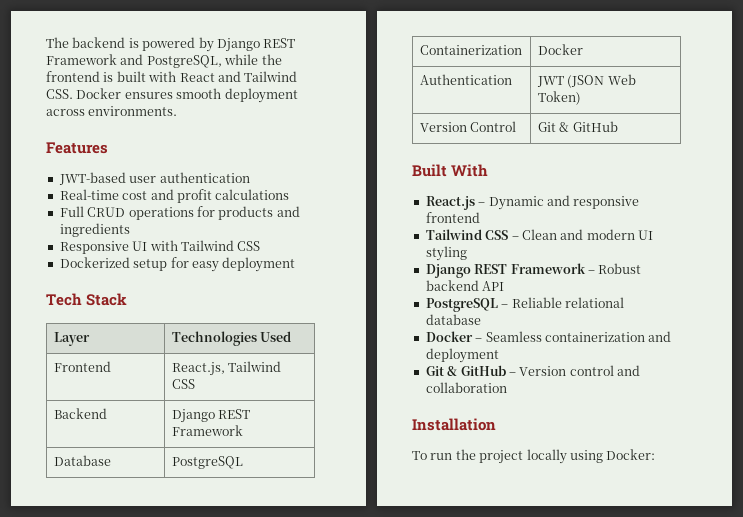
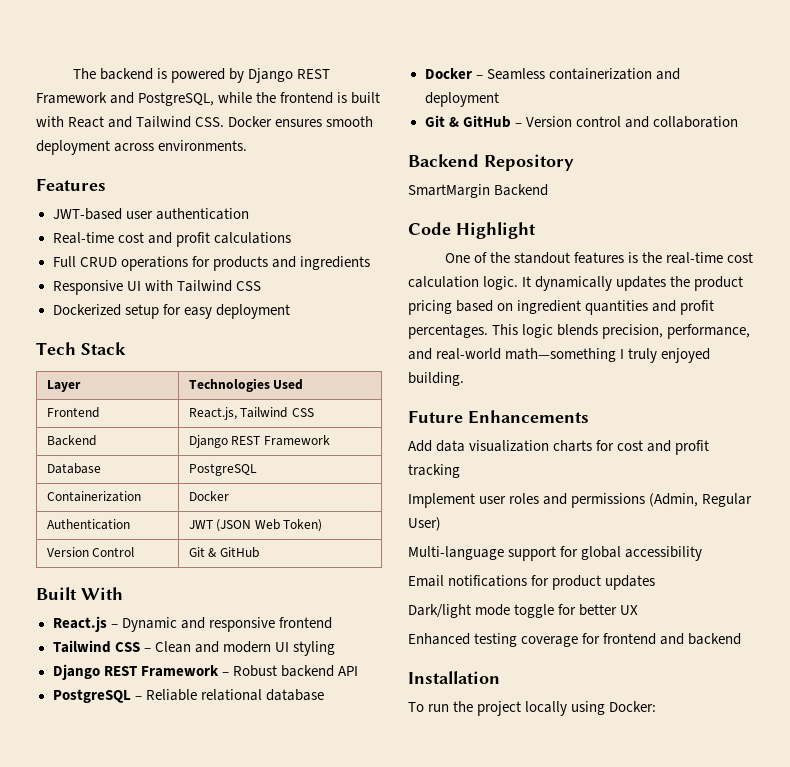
(507, 387) none -> [408,154,574,171] [408,184,549,198] [408,222,536,239] [444,252,754,264] [408,276,744,291] [408,300,715,315] [408,324,751,339] [408,348,711,363] [408,372,464,386] [408,410,589,424] [408,440,710,455] [408,464,460,478] [408,493,753,508] [408,517,441,531] [408,546,703,561] [408,575,656,590] [408,604,639,618] [408,633,742,647] // Backend Repository // SmartMargin Backend // Code Highlight // One of the standout features is the real-time cost calculation logic. It dynamically updates the product pricing based on ingredient quantities and profit percentages. This logic blends precision, performance, and real-world math—something I truly enjoyed building. // Future Enhancements // Add data visualization charts for cost and profit tracking // Implement user roles and permissions (Admin, Regular User) // Multi-language support for global accessibility // Email notifications for product updates // Dark/light mode toggle for better UX // Enhanced testing coverage for frontend and backend

